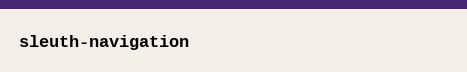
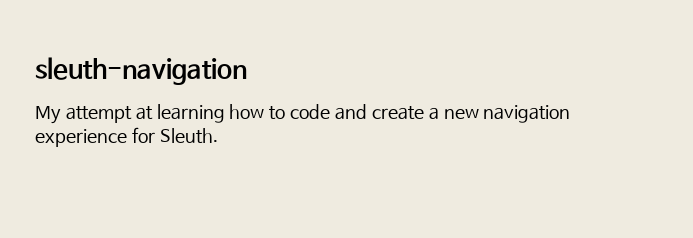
(189, 42) none -> [35,104,571,124] [35,127,218,147] // My attempt at learning how to code and create a new navigation experience for Sleuth.

